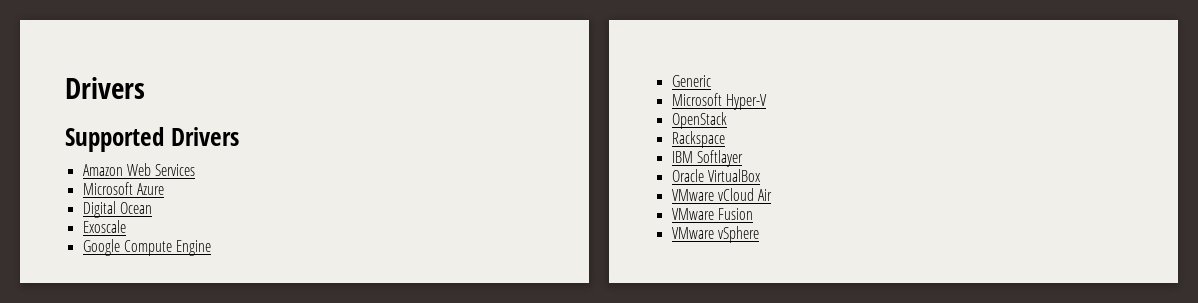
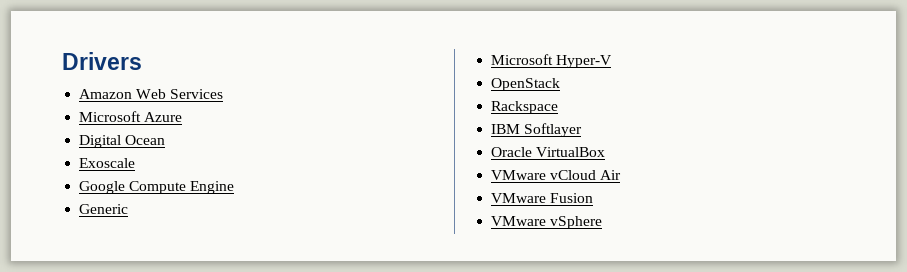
[65,77,145,99] [65,127,239,152] Drivers // Supported Drivers -> [62,52,142,70] Drivers

